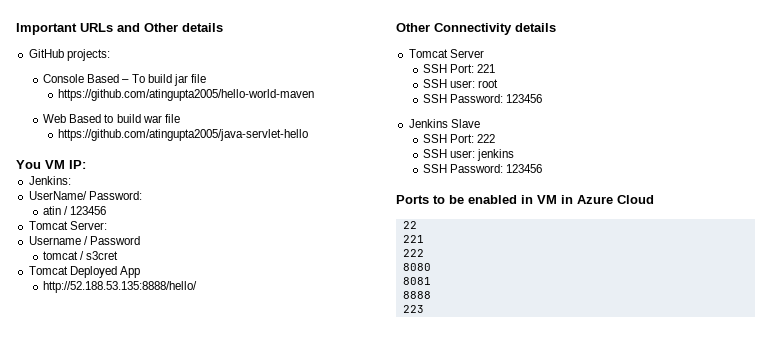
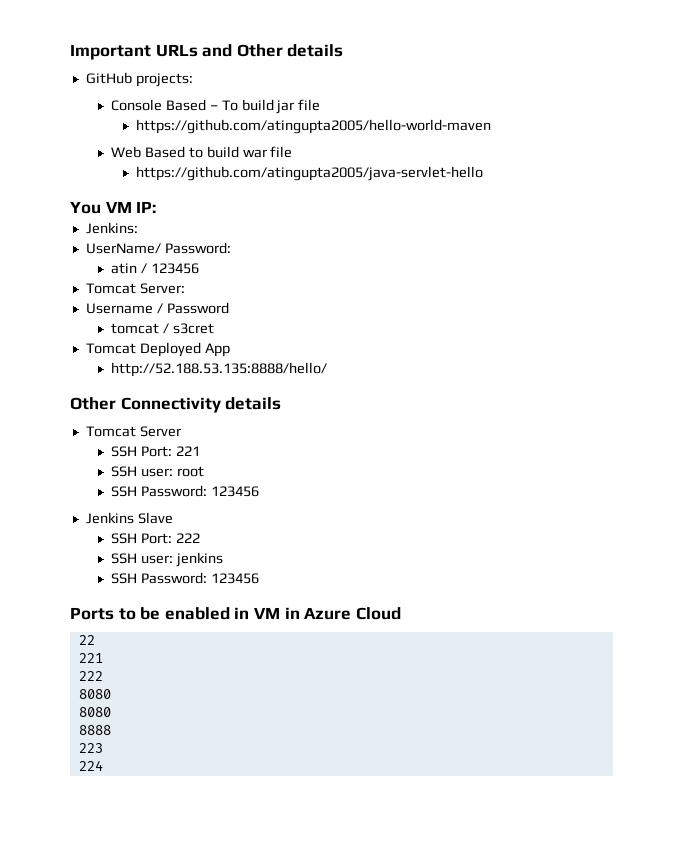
[402,277,431,285] 8081 -> [78,707,111,717] 8080
(424, 309) none -> [78,760,103,771] // 224

